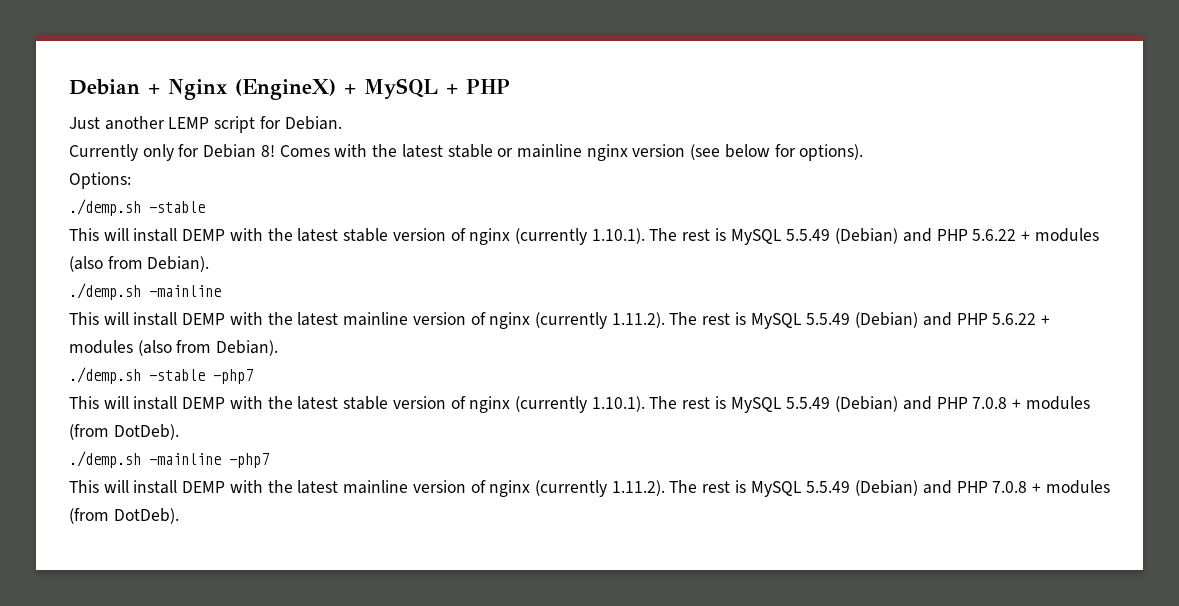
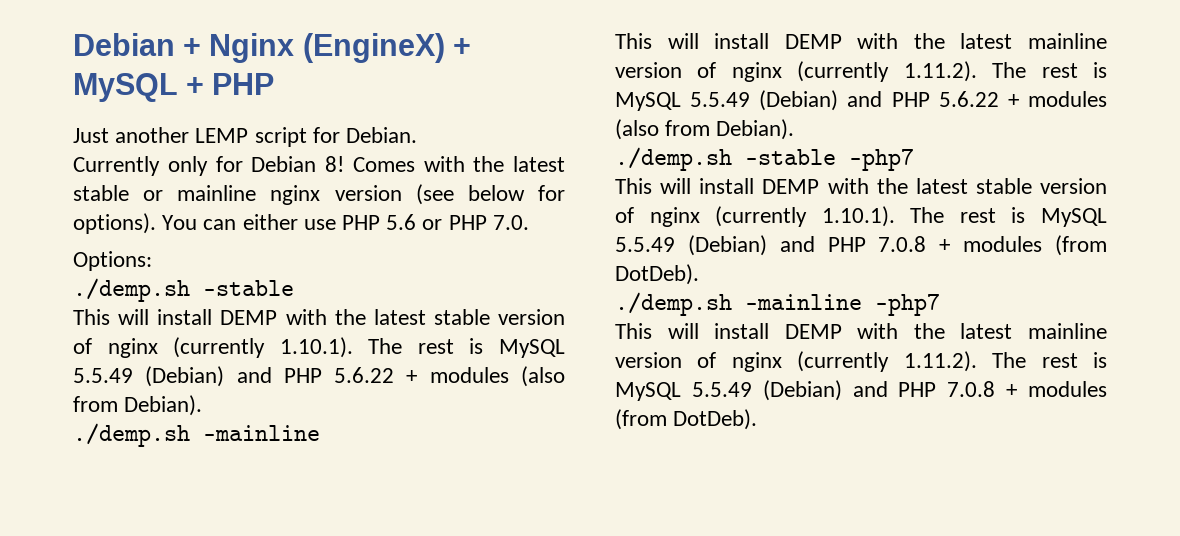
(864, 152) none -> [162,214,529,230] You can either use PHP 5.6 or PHP 7.0.

